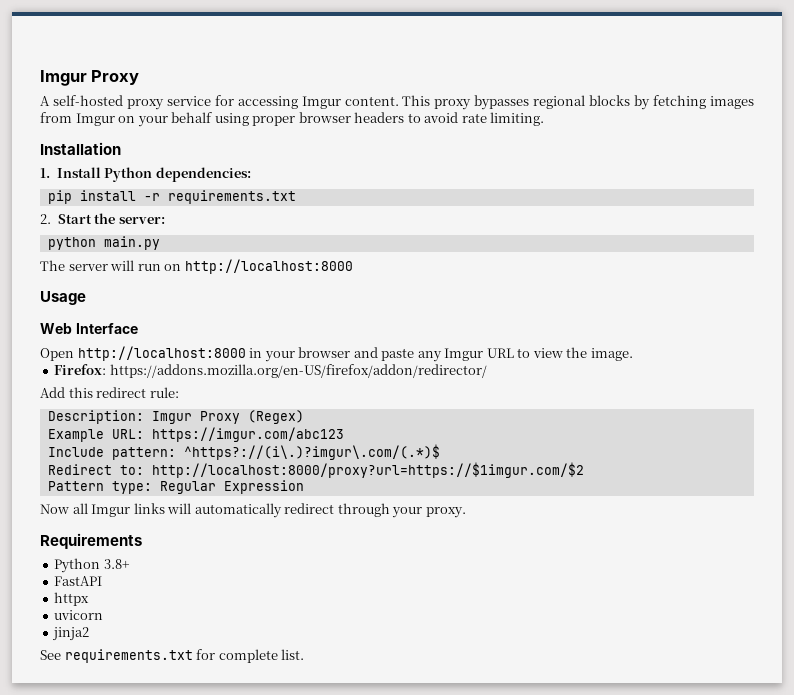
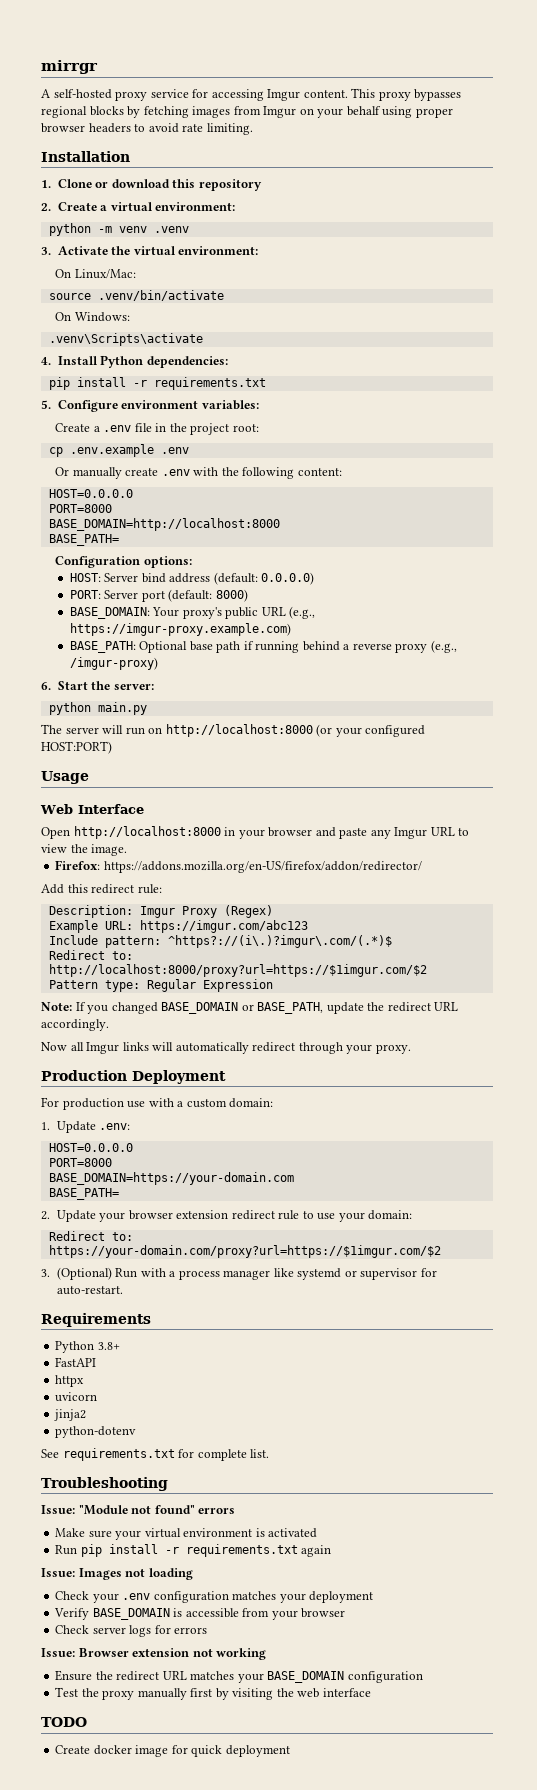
[40,70,140,86] Imgur Proxy -> [41,60,98,74] mirrgr
(50, 173) none -> [57,179,262,191] [41,202,236,211] [48,223,189,236] [41,246,259,255] [55,269,136,279] [48,290,224,301] [55,312,130,322] [48,333,203,346] [41,357,51,365] Clone or download this repository // 2. Create a virtual environment: // python -m venv .venv // 3. Activate the virtual environment: // On Linux/Mac: // source .venv/bin/activate // On Windows: // .venv\Scripts\activate // 4.
[40,214,51,224] 2. -> [41,400,259,412] [55,423,259,435] [48,444,189,457] [55,467,342,479] [48,489,133,498] [48,504,112,513] [48,518,280,531] [48,534,119,546] [55,556,192,568] [69,572,315,585] [69,589,248,602] [69,606,316,619] [69,623,291,636] [69,640,457,653] [69,657,158,670] [41,682,51,690] 5. Configure environment variables: // Create a .env file in the project root: // cp .env.example .env // Or manually create .env with the following content: // HOST=0.0.0.0 // PORT=8000 // BASE_DOMAIN=http://localhost:8000 // BASE_PATH= // Configuration options: // HOST: Server bind address (default: 0.0.0.0) // PORT: Server port (default: 8000) // BASE_DOMAIN: Your proxy's public URL (e.g., https://imgur-proxy.example.com) // BASE_PATH: Optional base path if running behind a reverse proxy (e.g., /imgur-proxy) // 6.
(353, 266) none -> [316,724,426,737] [41,741,112,754] (or your configured HOST:PORT)
(304, 487) none -> [41,1002,459,1014] [41,1019,109,1031] // Note: If you changed BASE_DOMAIN or BASE_PATH, update the redirect URL accordingly.
(466, 512) none -> [41,1070,226,1084] [41,1097,274,1110] [41,1121,131,1133] [48,1143,133,1152] [48,1158,112,1167] [48,1172,294,1185] [48,1188,119,1200] [41,1210,413,1222] [48,1231,133,1241] [48,1245,441,1258] [41,1267,437,1280] [56,1286,123,1295] // Production Deployment // For production use with a custom domain: // 1. Update .env: // HOST=0.0.0.0 // PORT=8000 // BASE_DOMAIN=https://your-domain.com // BASE_PATH= // 2. Update your browser extension redirect rule to use your domain: // Redirect to: https://your-domain.com/proxy?url=https://$1imgur.com/$2 // 3. (Optional) Run with a process manager like systemd or supervisor for auto-restart.
(90, 634) none -> [55,1426,137,1438] // python-dotenv
(305, 654) none -> [41,1477,168,1491] [41,1505,236,1515] [55,1528,318,1540] [55,1544,332,1557] [41,1568,193,1580] [55,1591,374,1603] [54,1608,346,1620] [55,1625,208,1637] [41,1648,267,1660] [55,1670,423,1683] [55,1687,371,1700] [41,1717,87,1727] [55,1745,290,1757] // Troubleshooting // Issue: "Module not found" errors // Make sure your virtual environment is activated // Run pip install -r requirements.txt again // Issue: Images not loading // Check your .env configuration matches your deployment // Verify BASE_DOMAIN is accessible from your browser // Check server logs for errors // Issue: Browser extension not working // Ensure the redirect URL matches your BASE_DOMAIN configuration // Test the proxy manually first by visiting the web interface // TODO // Create docker image for quick deployment

